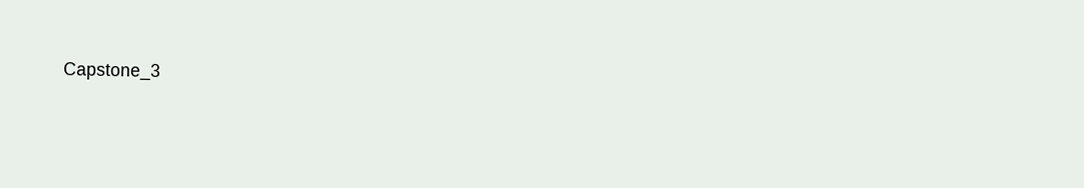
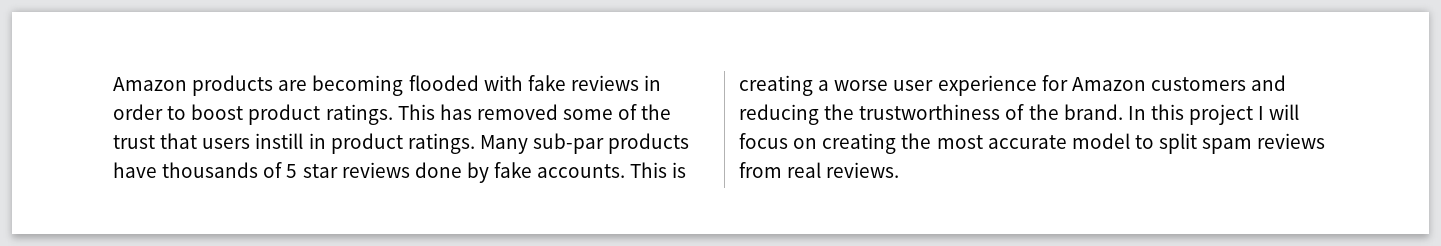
[63,62,161,82] Capstone_3 -> [113,75,662,96] [113,104,672,125] [113,133,690,154] [113,162,687,183] [739,75,1287,96] [739,104,1300,125] [739,133,1326,154] [739,162,900,178] Amazon products are becoming flooded with fake reviews in order to boost product ratings. This has removed some of the trust that users instill in product ratings. Many sub-par products have thousands of 5 star reviews done by fake accounts. This is creating a worse user experience for Amazon customers and reducing the trustworthiness of the brand. In this project I will focus on creating the most accurate model to split spam reviews from real reviews.

